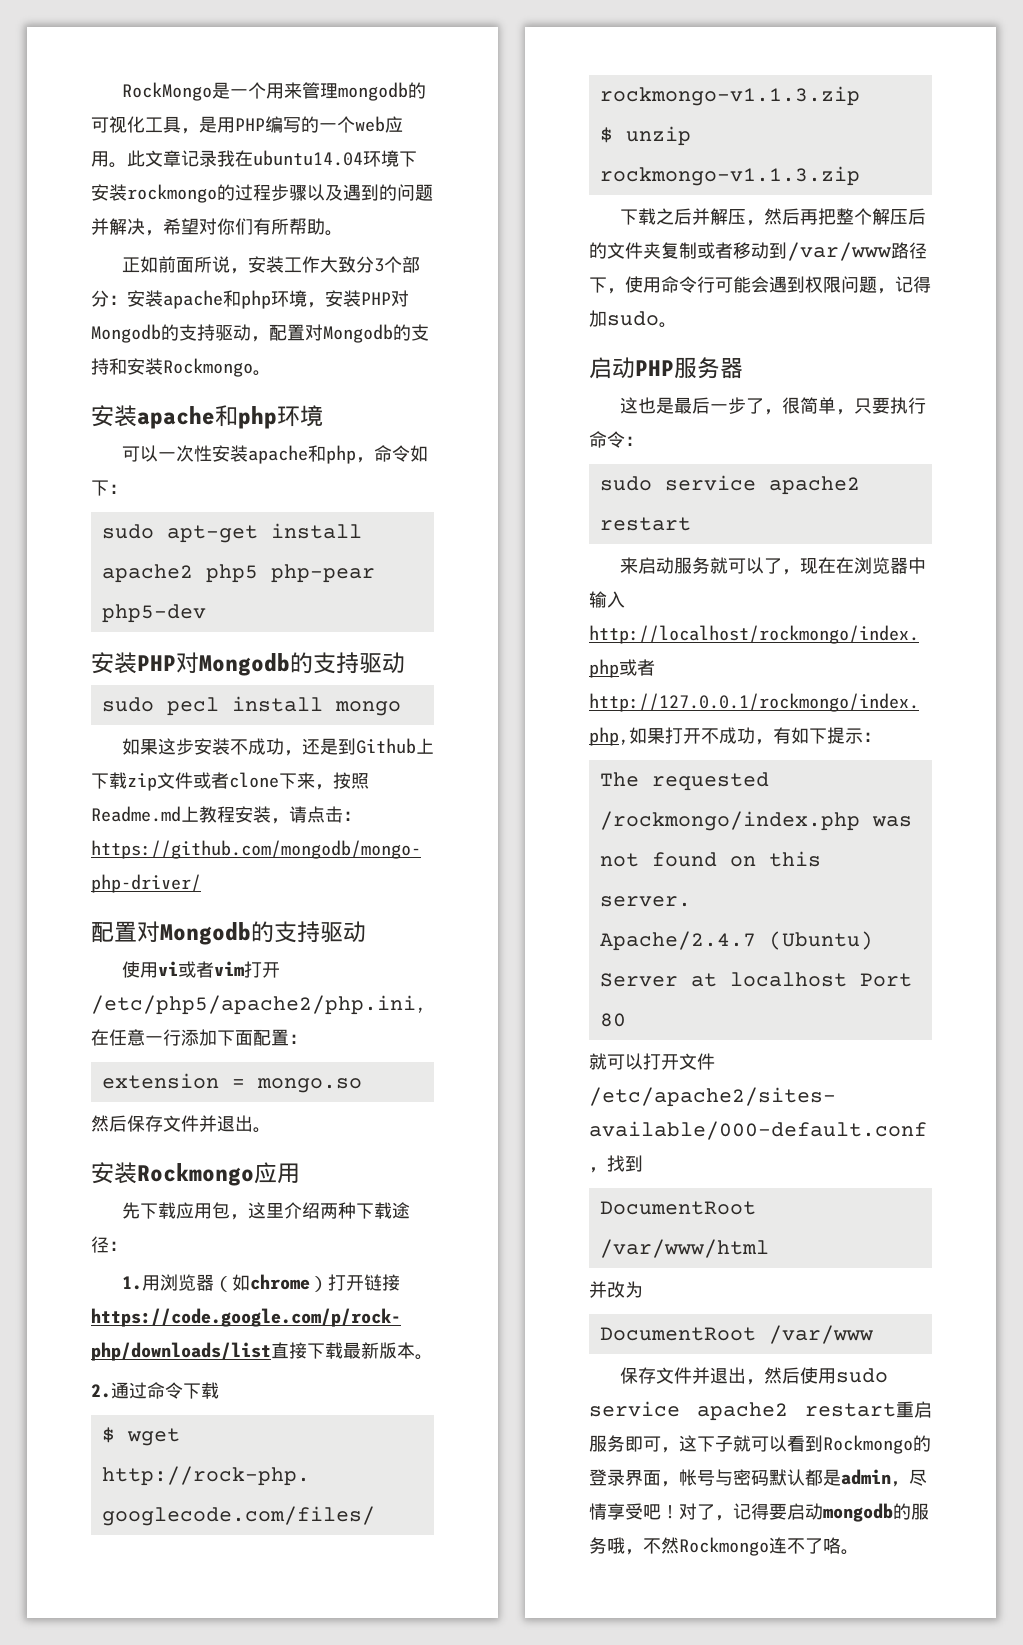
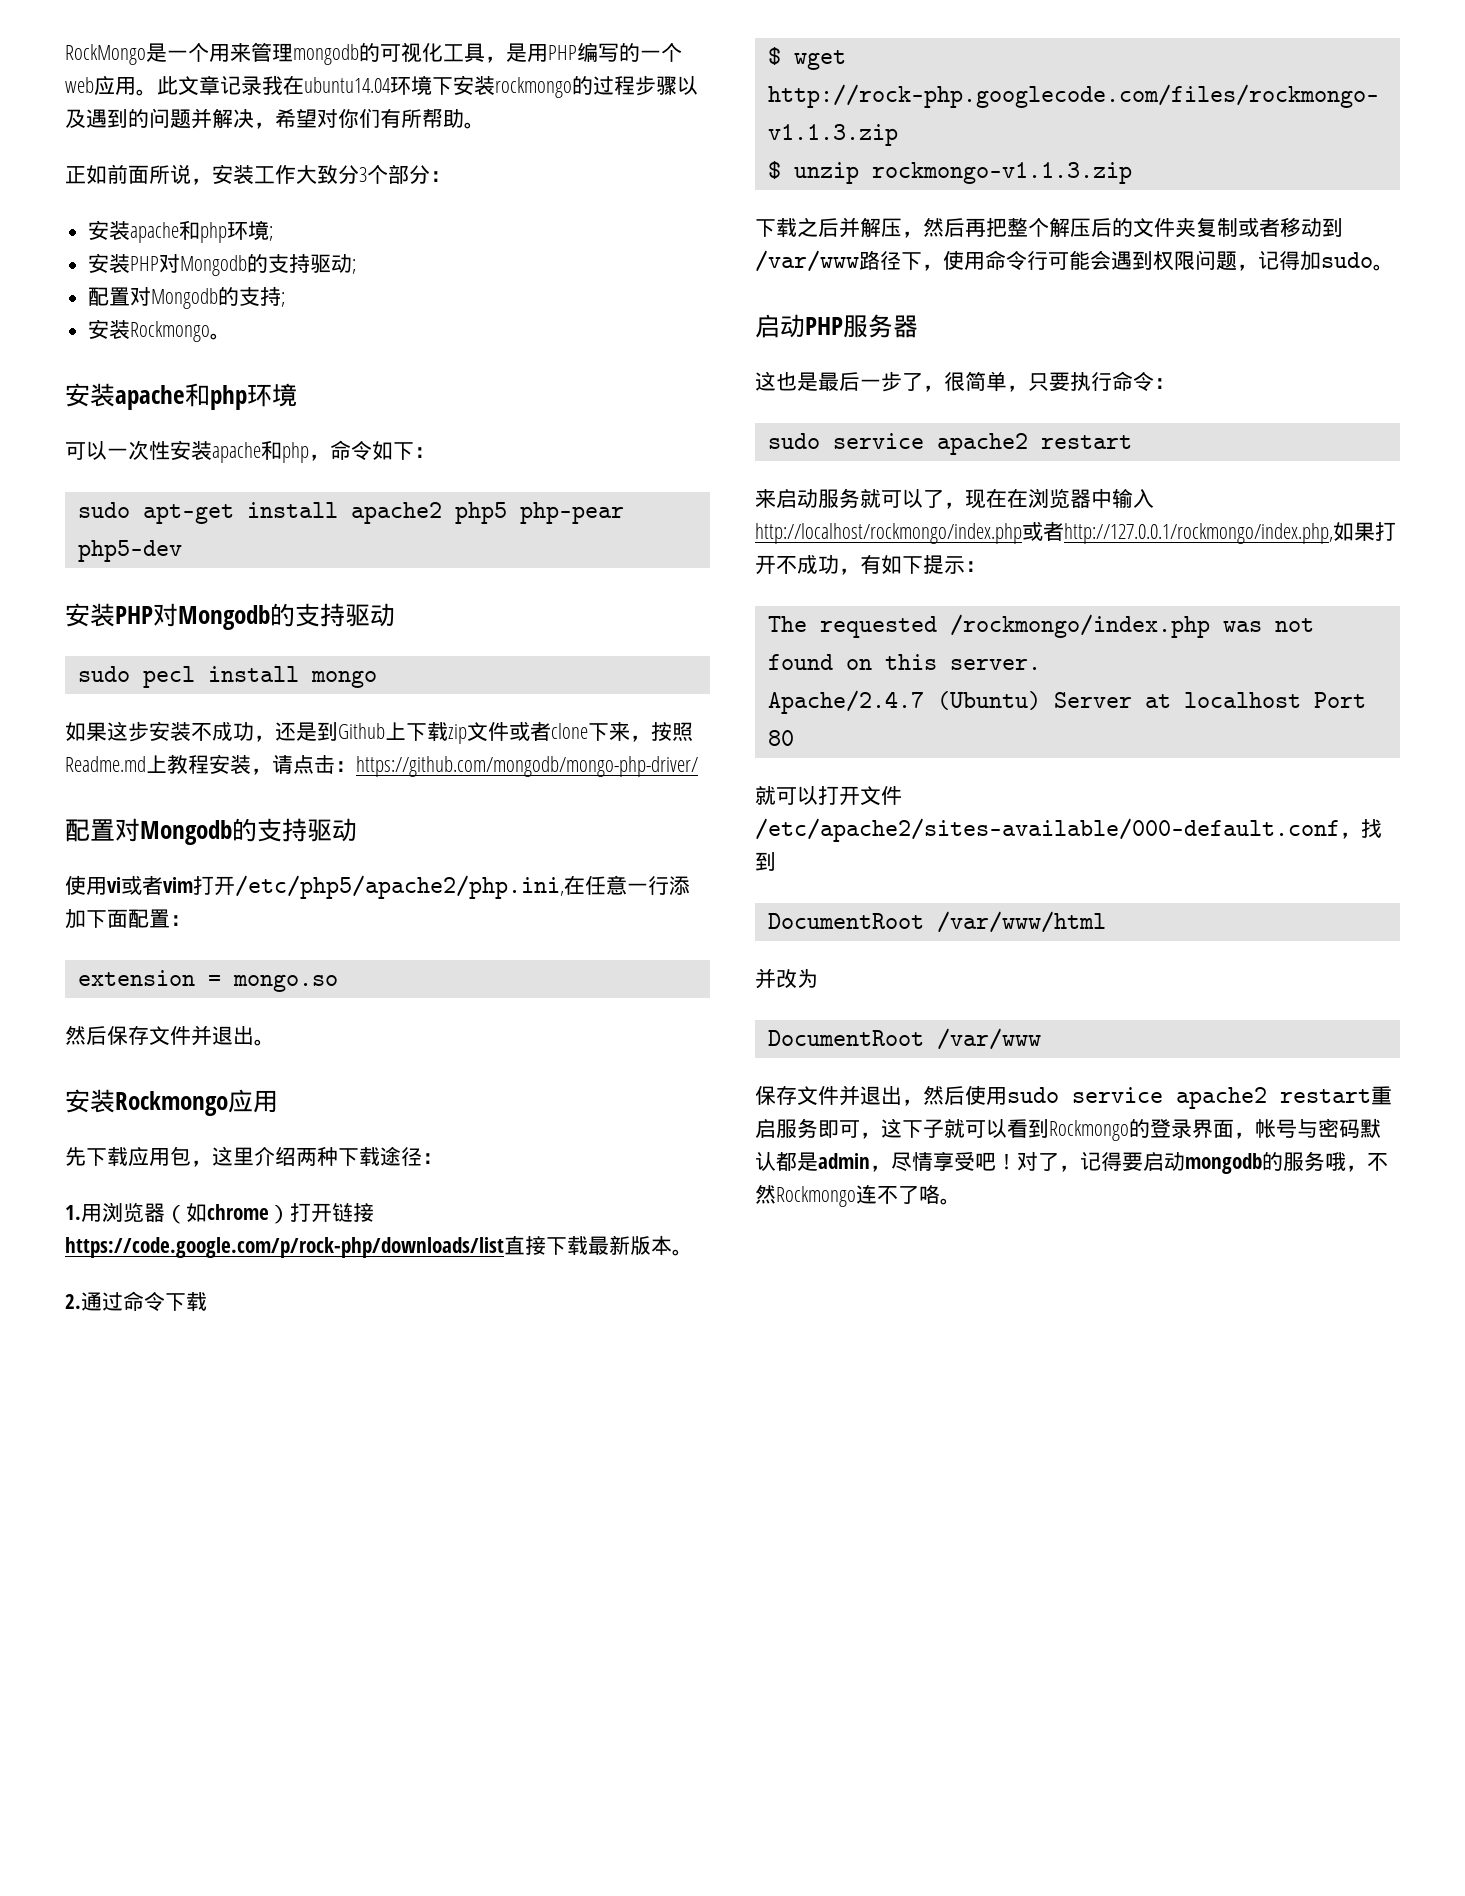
[127,290,409,309] [91,324,429,343] [91,358,127,375] 安装apache和php环境，安装PHP对Mongodb的支持驱动，配置对Mongodb的支持和 -> [88,220,274,243] [88,253,357,276] [88,286,286,309] // 安装apache和php环境; // 安装PHP对Mongodb的支持驱动; // 配置对Mongodb的支持; //

